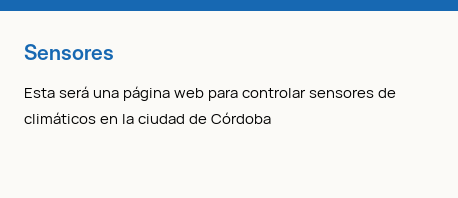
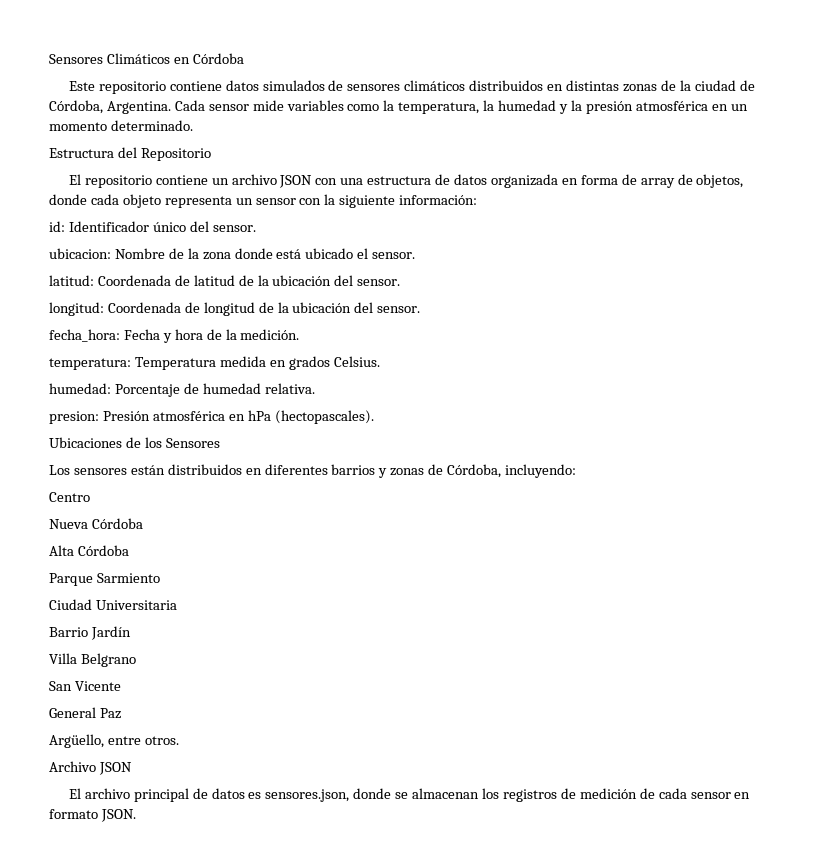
[24,44,114,60] [24,86,397,101] [24,112,272,124] Sensores // Esta será una página web para controlar sensores de climáticos en la ciudad de Córdoba -> [49,53,244,64] [68,80,755,94] [49,100,748,114] [49,120,193,131] [49,147,211,161] [68,174,744,188] [49,194,478,208] [49,221,256,232] [49,248,416,260] [49,275,401,286] [49,302,421,316] [49,329,300,343] [49,356,380,370] [49,383,315,397] [49,410,374,424] [49,437,220,448] [49,464,577,478] [49,492,90,502] [49,518,143,529] [49,545,129,556] [49,573,160,586] [49,599,177,610] [49,626,131,640] [49,653,136,667] [49,681,121,691] [49,707,121,719] [49,734,179,748] [49,761,132,775] [68,788,751,802] [49,809,136,822] Sensores Climáticos en Córdoba // Este repositorio contiene datos simulados de sensores climáticos distribuidos en distintas zonas de la ciudad de Córdoba, Argentina. Cada sensor mide variables como la temperatura, la humedad y la presión atmosférica en un momento determinado. // Estructura del Repositorio // El repositorio contiene un archivo JSON con una estructura de datos organizada en forma de array de objetos, donde cada objeto representa un sensor con la siguiente información: // id: Identificador único del sensor. // ubicacion: Nombre de la zona donde está ubicado el sensor. // latitud: Coordenada de latitud de la ubicación del sensor. // longitud: Coordenada de longitud de la ubicación del sensor. // fecha_hora: Fecha y hora de la medición. // temperatura: Temperatura medida en grados Celsius. // humedad: Porcentaje de humedad relativa. // presion: Presión atmosférica en hPa (hectopascales). // Ubicaciones de los Sensores // Los sensores están distribuidos en diferentes barrios y zonas de Córdoba, incluyendo: // Centro // Nueva Córdoba // Alta Córdoba // Parque Sarmiento // Ciudad Universitaria // Barrio Jardín // Villa Belgrano // San Vicente // General Paz // Argüello, entre otros. // Archivo JSON // El archivo principal de datos es sensores.json, donde se almacenan los registros de medición de cada sensor en formato JSON.

